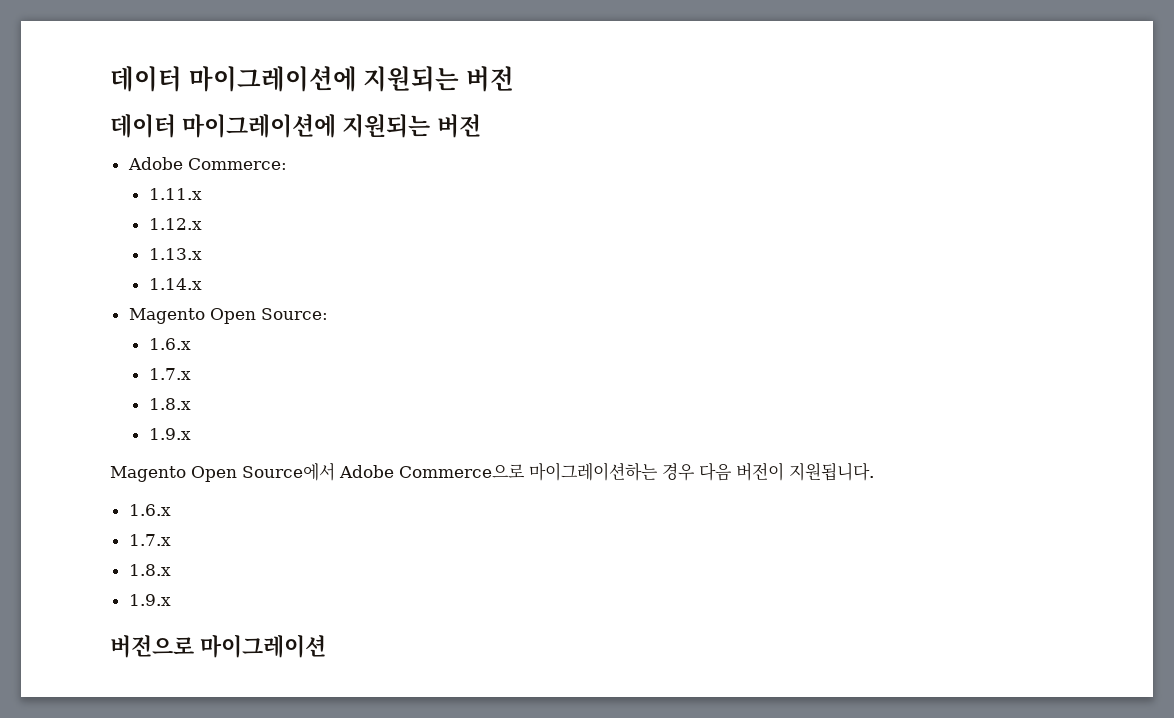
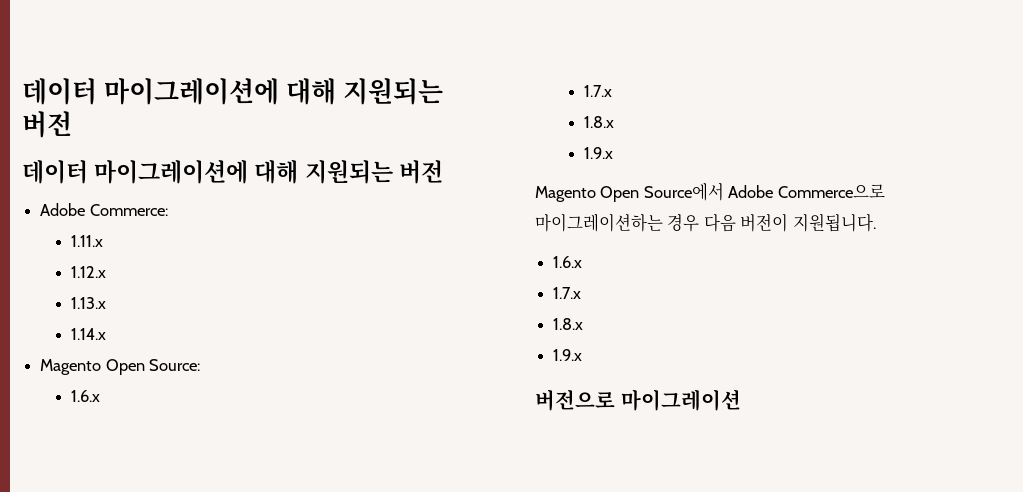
[110,66,357,92] 데이터 마이그레이션에 -> [22,78,337,105] 데이터 마이그레이션에 대해
(337, 126) none -> [254,160,299,184] 대해

